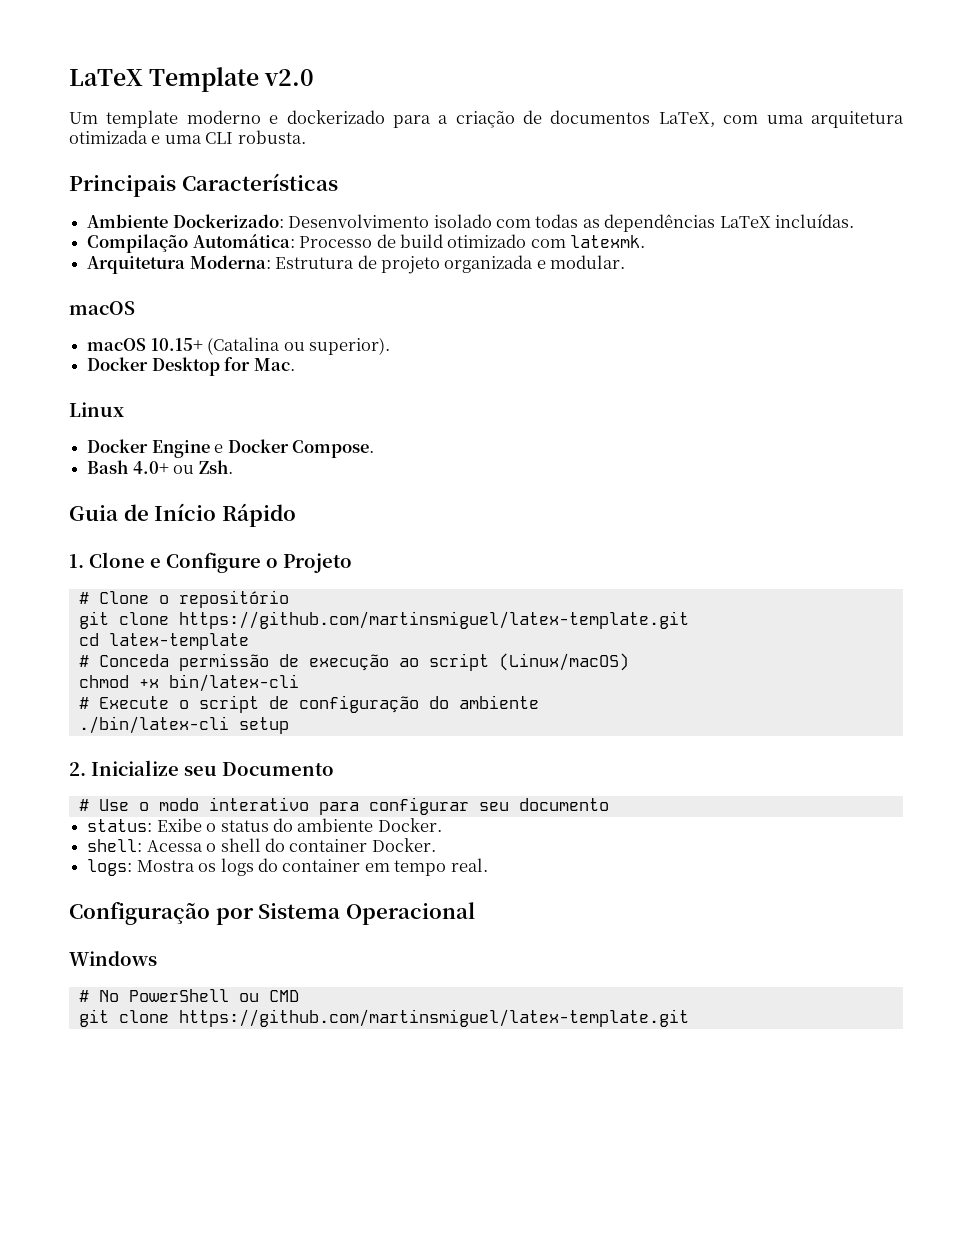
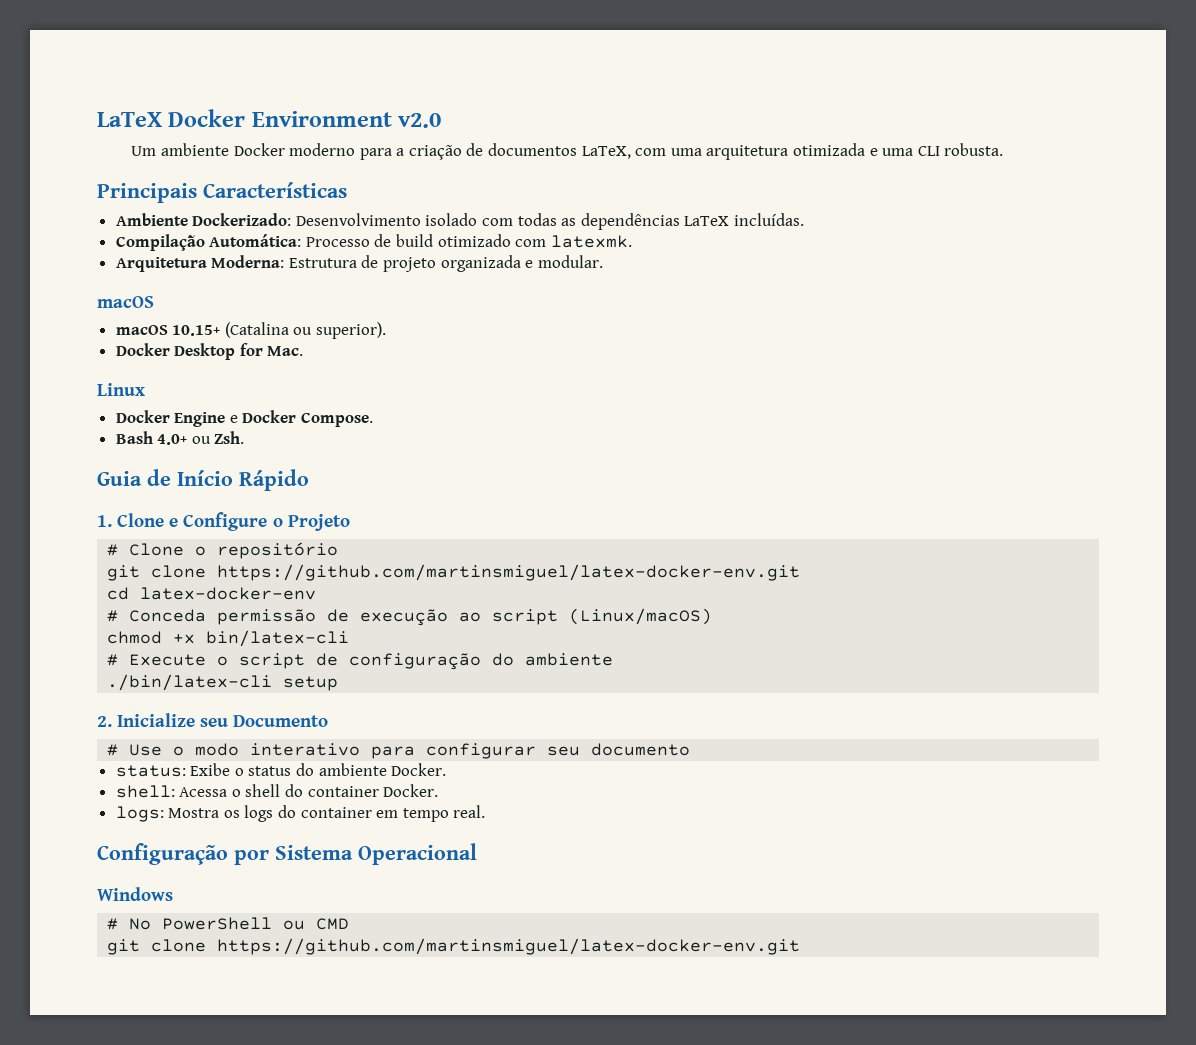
[69,67,260,92] LaTeX Template -> [97,109,392,127] LaTeX Docker Environment
[106,110,385,128] template moderno e dockerizado -> [160,143,356,156] ambiente Docker moderno
[178,611,689,629] https://github.com/martinsmiguel/latex-template.git -> [217,564,801,581] https://github.com/martinsmiguel/latex-docker-env.git
[108,633,249,650] latex-template -> [140,587,317,600] latex-docker-env
[178,1009,689,1027] https://github.com/martinsmiguel/latex-template.git -> [217,938,801,955] https://github.com/martinsmiguel/latex-docker-env.git

